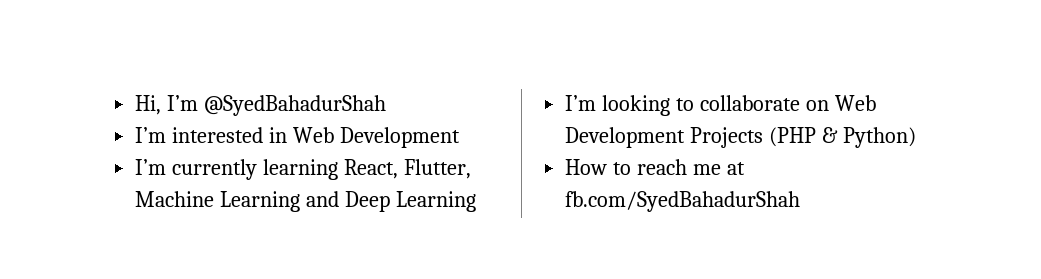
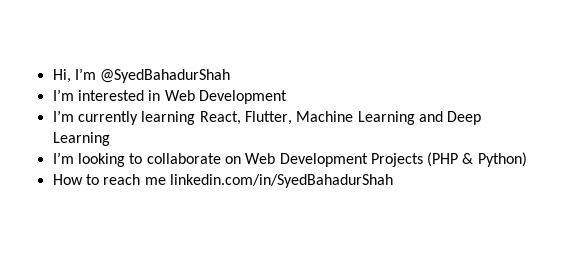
[726,162,745,175] [565,191,801,212] at fb.com/SyedBahadurShah -> [169,174,393,188] linkedin.com/in/SyedBahadurShah

